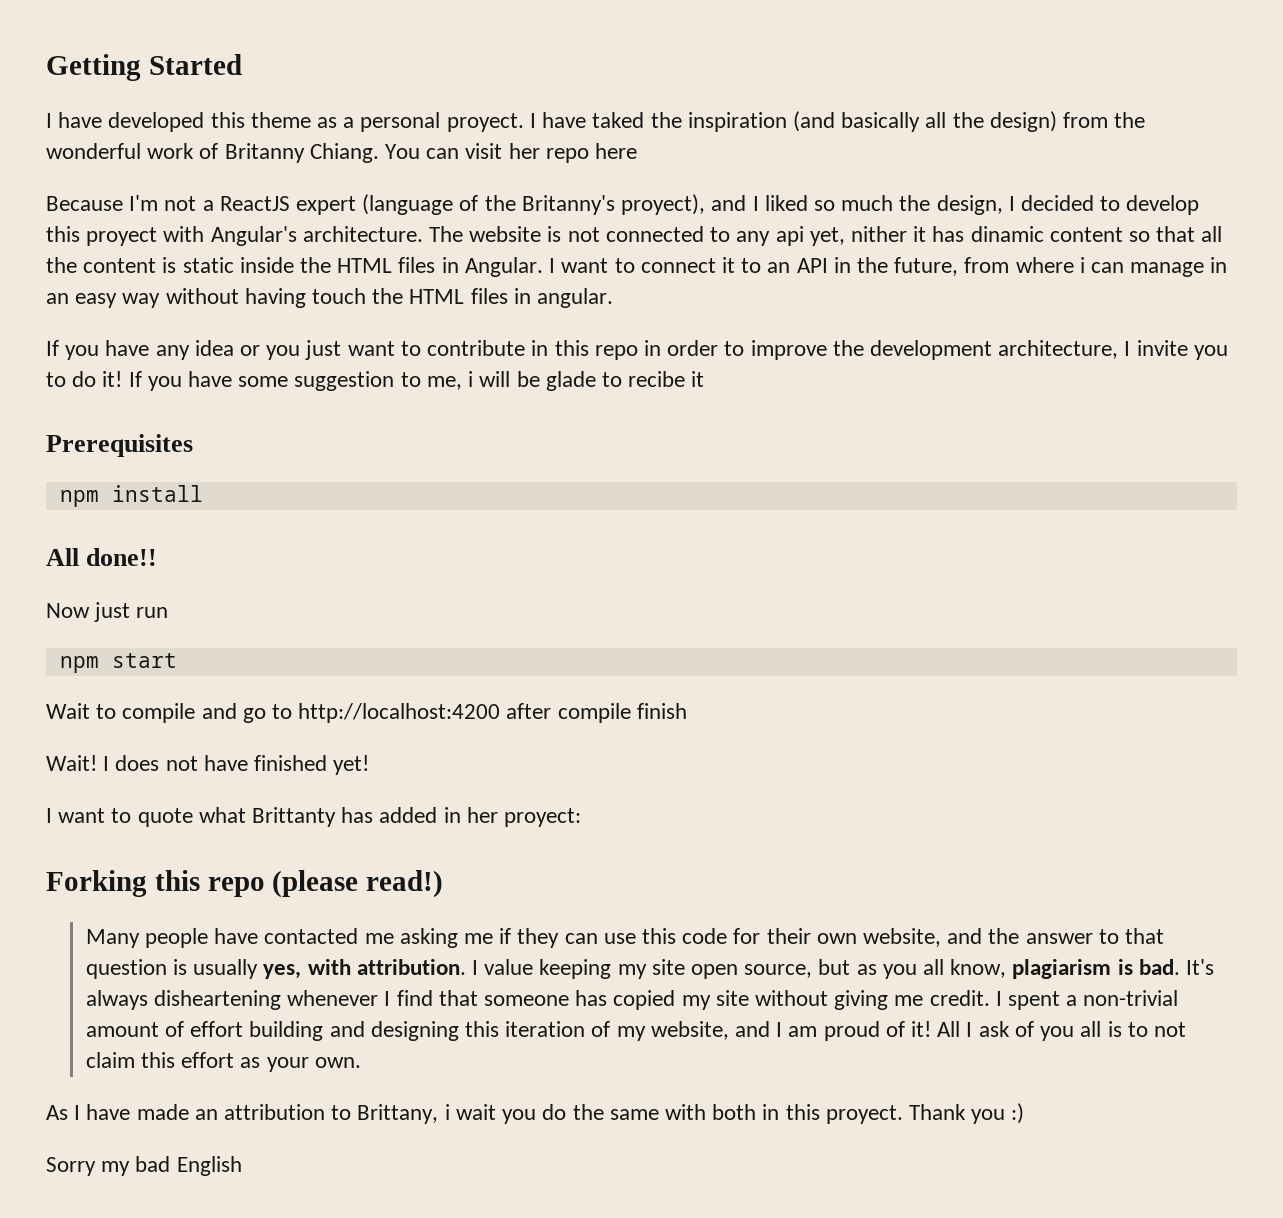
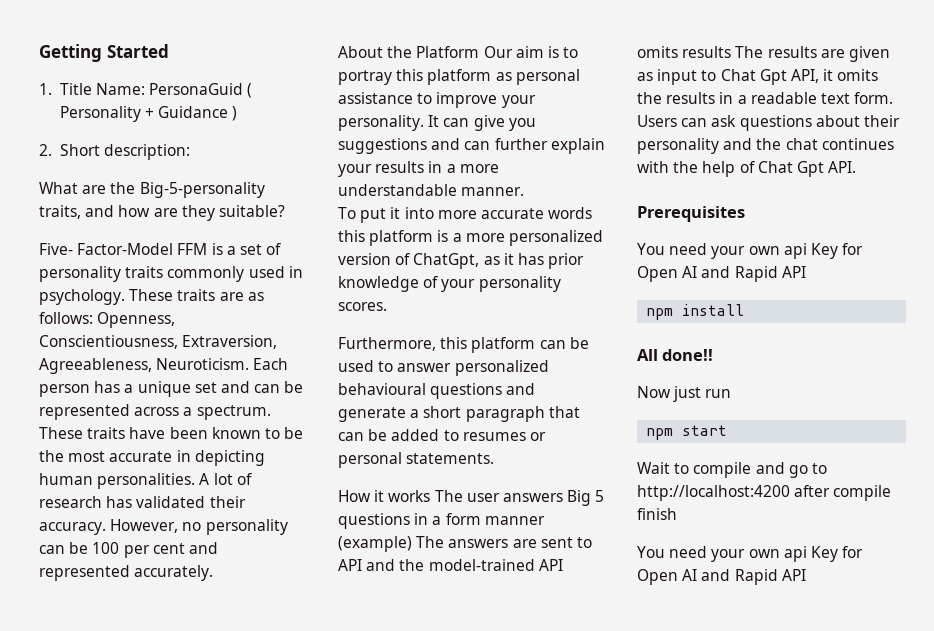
[46,111,1146,132] [46,143,638,163] [46,194,1200,215] [46,226,1223,246] [46,257,1228,277] [46,288,614,308] [46,340,1228,360] [46,371,705,391] [46,434,193,457] I have developed this theme as a personal proyect. I have taked the inspiration (and basically all the design) from the wonderful work of Britanny Chiang. You can visit her repo here // Because I'm not a ReactJS expert (language of the Britanny's proyect), and I liked so much the design, I decided to develop this proyect with Angular's architecture. The website is not connected to any api yet, nither it has dinamic content so that all the content is static inside the HTML files in Angular. I want to connect it to an API in the future, from where i can manage in an easy way without having touch the HTML files in angular. // If you have any idea or you just want to contribute in this repo in order to improve the development architecture, I invite you to do it! If you have some suggestion to me, i will be glade to recibe it // Prerequisites -> [39,83,253,98] [59,106,238,122] [39,144,190,160] [39,182,265,198] [39,205,285,221] [39,243,282,255] [39,266,303,282] [39,289,264,305] [39,312,176,328] [39,335,278,349] [39,358,289,374] [39,381,304,397] [39,404,271,420] [39,427,304,439] [39,450,265,466] [39,473,252,489] [39,496,246,508] [39,519,288,535] [39,542,218,558] [39,565,214,581] [338,46,579,58] [338,69,580,85] [338,92,536,108] [338,115,536,131] [338,138,605,154] [338,161,499,177] [338,184,525,196] [338,207,593,223] [338,230,603,246] [338,253,585,269] [338,276,561,292] [338,302,387,311] [338,337,589,353] [338,360,549,376] [338,383,536,399] [338,406,580,422] [338,429,546,441] [338,452,495,468] [338,490,605,506] [338,513,545,529] [338,536,592,552] [338,559,563,571] [637,46,890,62] [637,69,879,85] [637,92,894,104] [637,115,900,131] [637,138,894,154] [637,161,857,177] [637,206,745,222] [637,243,864,259] [637,266,806,282] 1. Title Name: PersonaGuid ( Personality + Guidance ) // 2. Short description: // What are the Big-5-personality traits, and how are they suitable? // Five- Factor-Model FFM is a set of personality traits commonly used in psychology. These traits are as follows: Openness, Conscientiousness, Extraversion, Agreeableness, Neuroticism. Each person has a unique set and can be represented across a spectrum. These traits have been known to be the most accurate in depicting human personalities. A lot of research has validated their accuracy. However, no personality can be 100 per cent and represented accurately. // About the Platform Our aim is to portray this platform as personal assistance to improve your personality. It can give you suggestions and can further explain your results in a more understandable manner. // To put it into more accurate words this platform is a more personalized version of ChatGpt, as it has prior knowledge of your personality scores. // Furthermore, this platform can be used to answer personalized behavioural questions and generate a short paragraph that can be added to resumes or personal statements. // How it works The user answers Big 5 questions in a form manner (example) The answers are sent to API and the model-trained API omits results The results are given as input to Chat Gpt API, it omits the results in a readable text form. Users can ask questions about their personality and the chat continues with the help of Chat Gpt API. // Prerequisites // You need your own api Key for Open AI and Rapid API
[46,755,370,775] [46,807,582,827] [46,870,444,898] [85,928,1165,948] [85,959,1215,979] [85,990,1179,1010] [85,1021,1186,1041] [85,1052,361,1072] [46,1103,1025,1124] [46,1156,242,1176] Wait! I does not have finished yet! // I want to quote what Brittanty has added in her proyect: // Forking this repo (please read!) // Many people have contacted me asking me if they can use this code for their own website, and the answer to that question is usually yes, with attribution. I value keeping my site open source, but as you all know, plagiarism is bad. It's always disheartening whenever I find that someone has copied my site without giving me credit. I spent a non-trivial amount of effort building and designing this iteration of my website, and I am proud of it! All I ask of you all is to not claim this effort as your own. // As I have made an attribution to Brittany, i wait you do the same with both in this proyect. Thank you :) // Sorry my bad English -> [637,546,864,562] [637,569,806,585] You need your own api Key for Open AI and Rapid API

